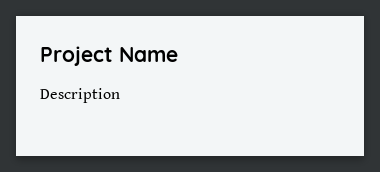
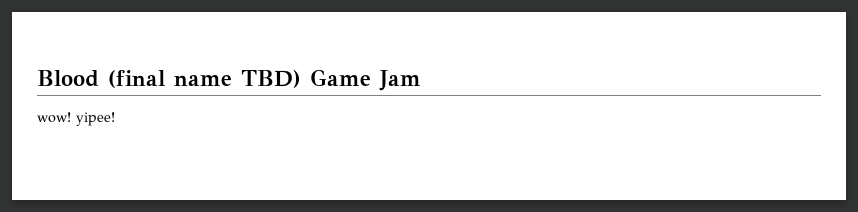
[40,46,178,66] [40,88,120,103] Project Name // Description -> [37,69,421,91] [37,112,115,126] Blood (final name TBD) Game Jam // wow! yipee!

